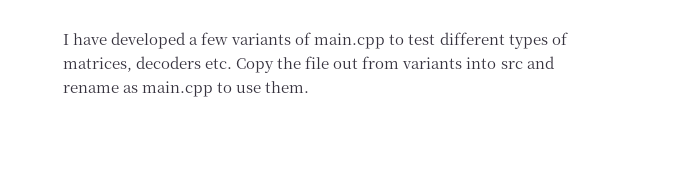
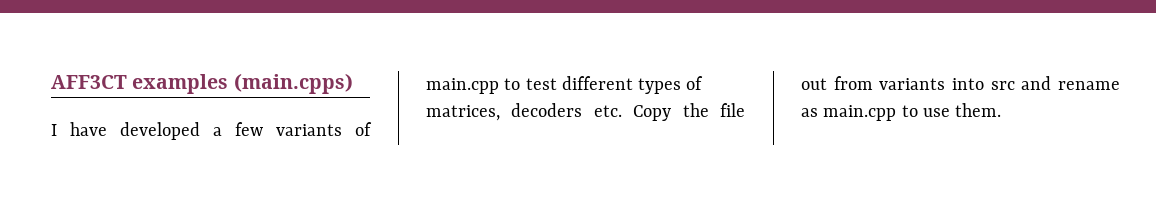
(63, 39) none -> [51,73,353,94] AFF3CT examples (main.cpps) //

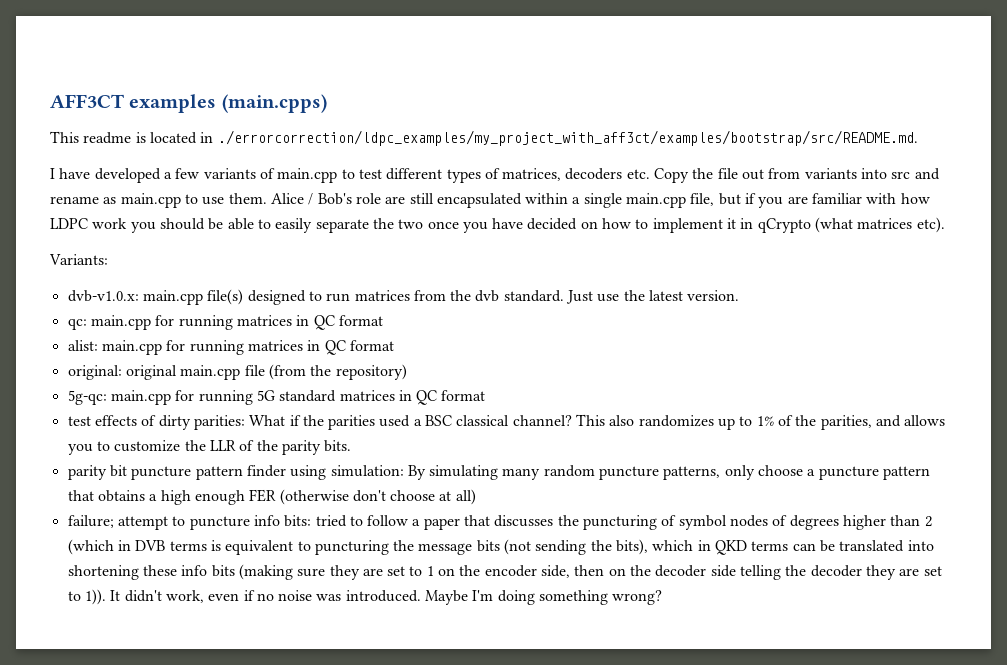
(353, 83) none -> [50,130,918,146] // This readme is located in ./errorcorrection/ldpc_examples/my_project_with_aff3ct/examples/bootstrap/src/README.md.
(1002, 110) none -> [270,193,930,208] [50,217,945,233] [49,254,108,265] [67,289,740,305] [67,315,383,330] [67,340,394,355] [67,364,407,380] [67,390,486,405] [67,414,946,430] [67,440,352,455] [67,465,931,480] [67,489,476,505] [67,515,932,530] [67,539,934,555] [67,564,942,580] [67,589,663,605] Alice / Bob's role are still encapsulated within a single main.cpp file, but if you are familiar with how LDPC work you should be able to easily separate the two once you have decided on how to implement it in qCrypto (what matrices etc). // Variants: // dvb-v1.0.x: main.cpp file(s) designed to run matrices from the dvb standard. Just use the latest version. // qc: main.cpp for running matrices in QC format // alist: main.cpp for running matrices in QC format // original: original main.cpp file (from the repository) // 5g-qc: main.cpp for running 5G standard matrices in QC format // test effects of dirty parities: What if the parities used a BSC classical channel? This also randomizes up to 1% of the parities, and allows you to customize the LLR of the parity bits. // parity bit puncture pattern finder using simulation: By simulating many random puncture patterns, only choose a puncture pattern that obtains a high enough FER (otherwise don't choose at all) // failure; attempt to puncture info bits: tried to follow a paper that discusses the puncturing of symbol nodes of degrees higher than 2 (which in DVB terms is equivalent to puncturing the message bits (not sending the bits), which in QKD terms can be translated into shortening these info bits (making sure they are set to 1 on the encoder side, then on the decoder side telling the decoder they are set to 1)). It didn't work, even if no noise was introduced. Maybe I'm doing something wrong?

